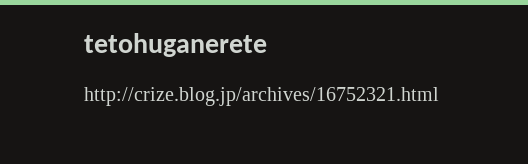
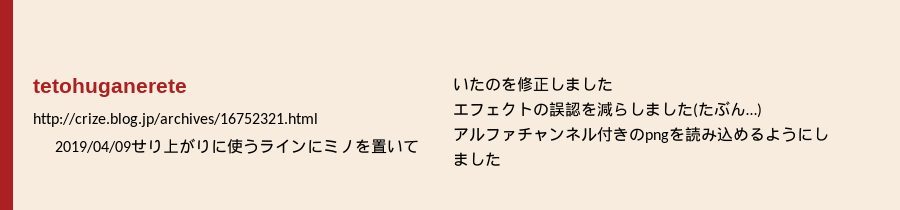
(439, 96) none -> [54,138,419,154] [453,76,613,92] [453,101,762,118] [453,127,829,143] [453,152,501,166] // 2019/04/09せり上がりに使うラインにミノを置いていたのを修正しました // エフェクトの誤認を減らしました(たぶん…) // アルファチャンネル付きのpngを読み込めるようにしました

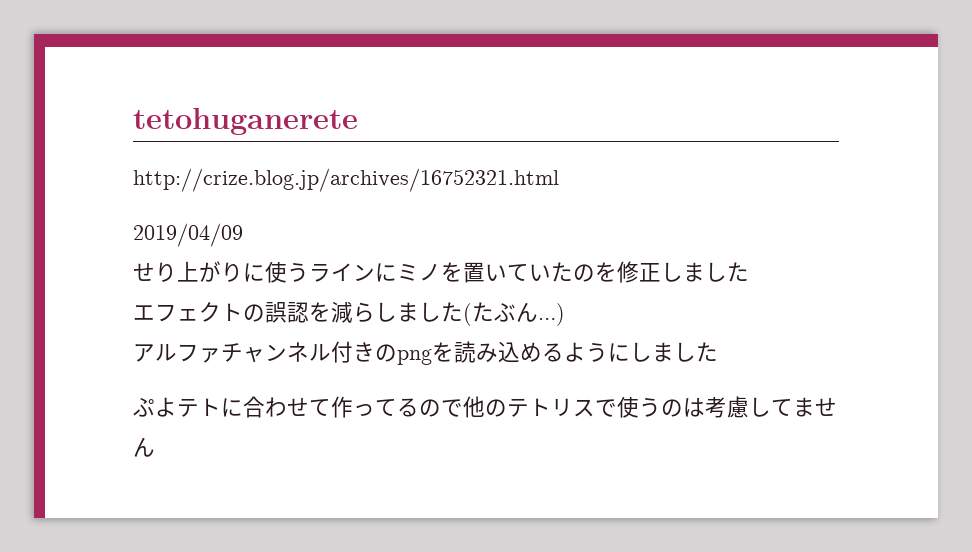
(131, 147) none -> (243, 235) //
(501, 159) none -> [133,396,837,418] [133,437,155,457] // ぷよテトに合わせて作ってるので他のテトリスで使うのは考慮してません

